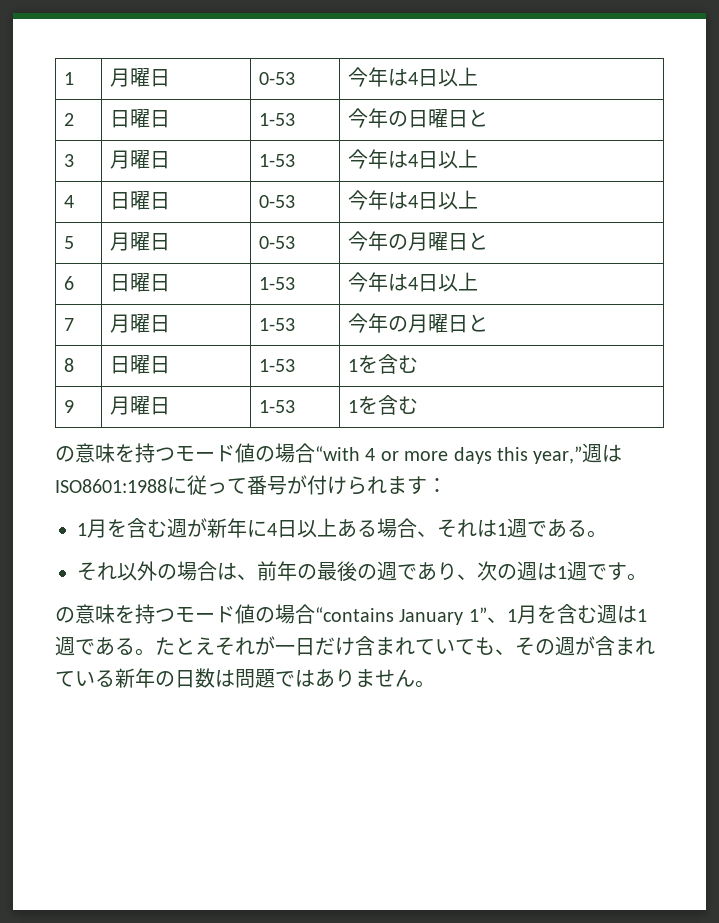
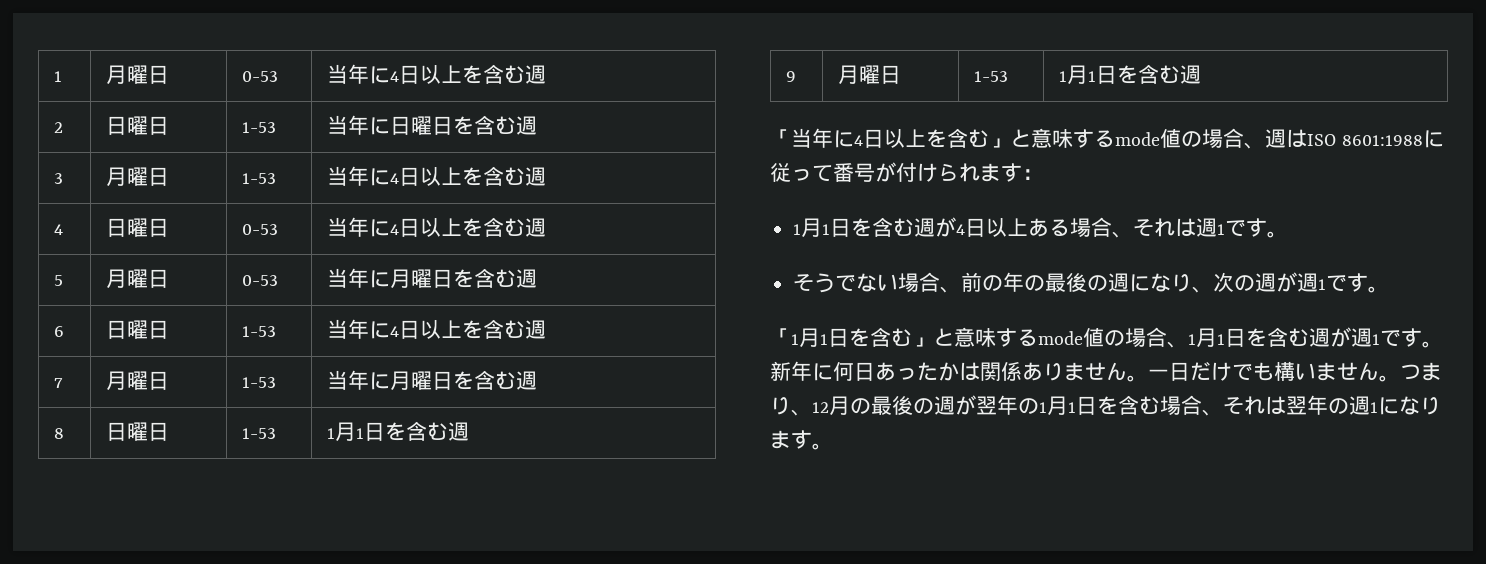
[347,67,478,87] 今年は4日以上 -> [326,64,546,84] 当年に4日以上を含む週
[347,108,488,128] 今年の日曜日と -> [326,115,537,135] 当年に日曜日を含む週
[347,149,478,169] 今年は4日以上 -> [326,166,546,186] 当年に4日以上を含む週
[347,190,478,210] 今年は4日以上 -> [326,217,546,237] 当年に4日以上を含む週
[347,231,488,251] 今年の月曜日と -> [326,268,537,288] 当年に月曜日を含む週
[347,272,478,292] 今年は4日以上 -> [326,319,546,339] 当年に4日以上を含む週
[347,313,488,333] 今年の月曜日と -> [326,370,537,390] 当年に月曜日を含む週
[357,354,418,374] を含む -> [334,421,469,441] 月1日を含む週
[357,395,418,415] [55,443,623,464] [55,479,167,493] を含む // の意味を持つモード値の場合“with 4 or more days this year,”週はISO8601:1988 -> [1066,64,1201,84] [770,128,1423,149] 月1日を含む週 // 「当年に4日以上を含む」と意味するmode値の場合、週はISO 8601:1988
[107,518,267,538] を含む週が新年に -> [822,217,957,237] 1日を含む週が
[497,518,607,538] [77,561,277,581] 1週である。 // それ以外の場合は、前 -> [1196,218,1289,238] [793,272,1004,293] 週1です。 // そうでない場合、前の
[397,562,437,581] であ -> [1129,273,1172,292] にな
[537,561,647,581] [55,604,487,625] は1週です。 // の意味を持つモード値の場合“contains January 1” -> [1276,272,1390,293] [770,327,1167,348] が週1です。 // 「1月1日を含む」と意味するmode値の場合
[536,604,647,624] [55,636,655,656] [55,668,415,688] を含む週は1週である。たとえそれが一日だけ含まれていても、その週が含まれている新年の日数は問題ではありません -> [1217,327,1443,348] [770,361,1442,382] [770,395,1441,416] [770,430,812,449] 1日を含む週が週1です。新年に何日あったかは関係ありません。一日だけでも構いません。つまり、12月の最後の週が翌年の1月1日を含む場合、それは翌年の週1になります

